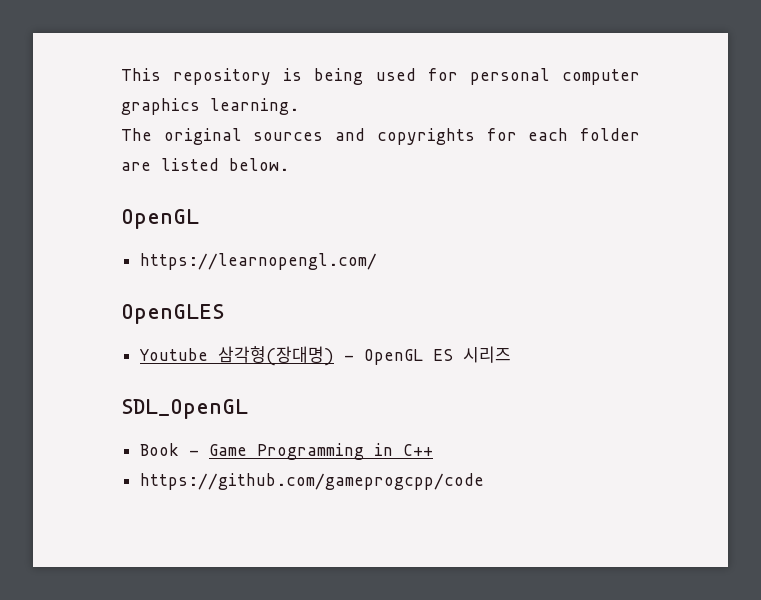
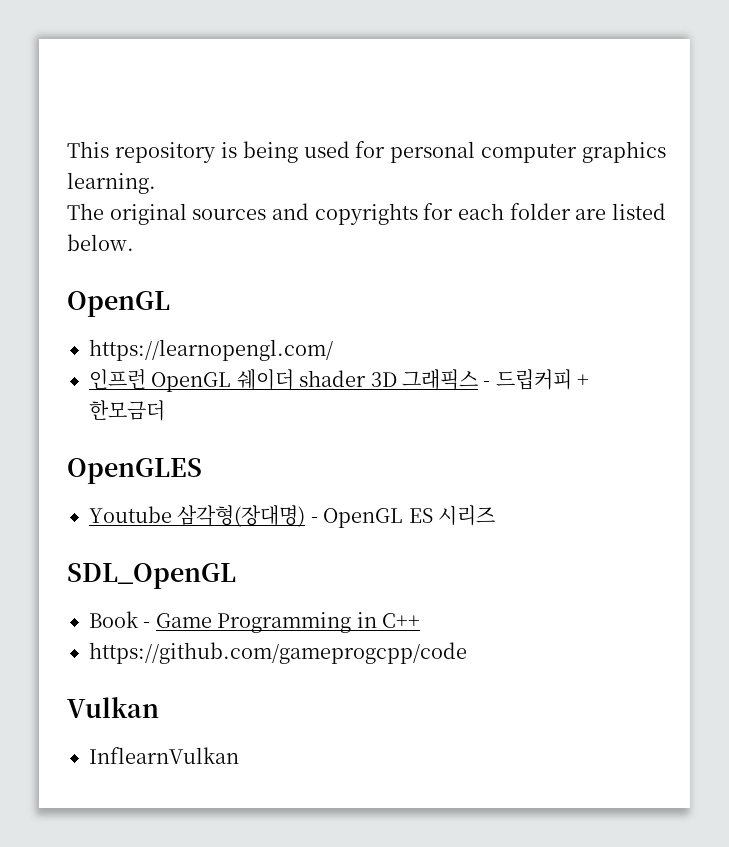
(377, 261) none -> [89,369,590,392] [89,400,165,421] // 인프런 OpenGL 쉐이더 shader 3D 그래픽스 - 드립커피 + 한모금더
(484, 481) none -> [67,697,159,718] [89,747,239,764] // Vulkan // InflearnVulkan

